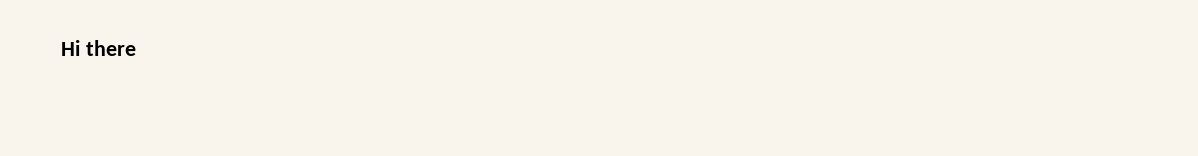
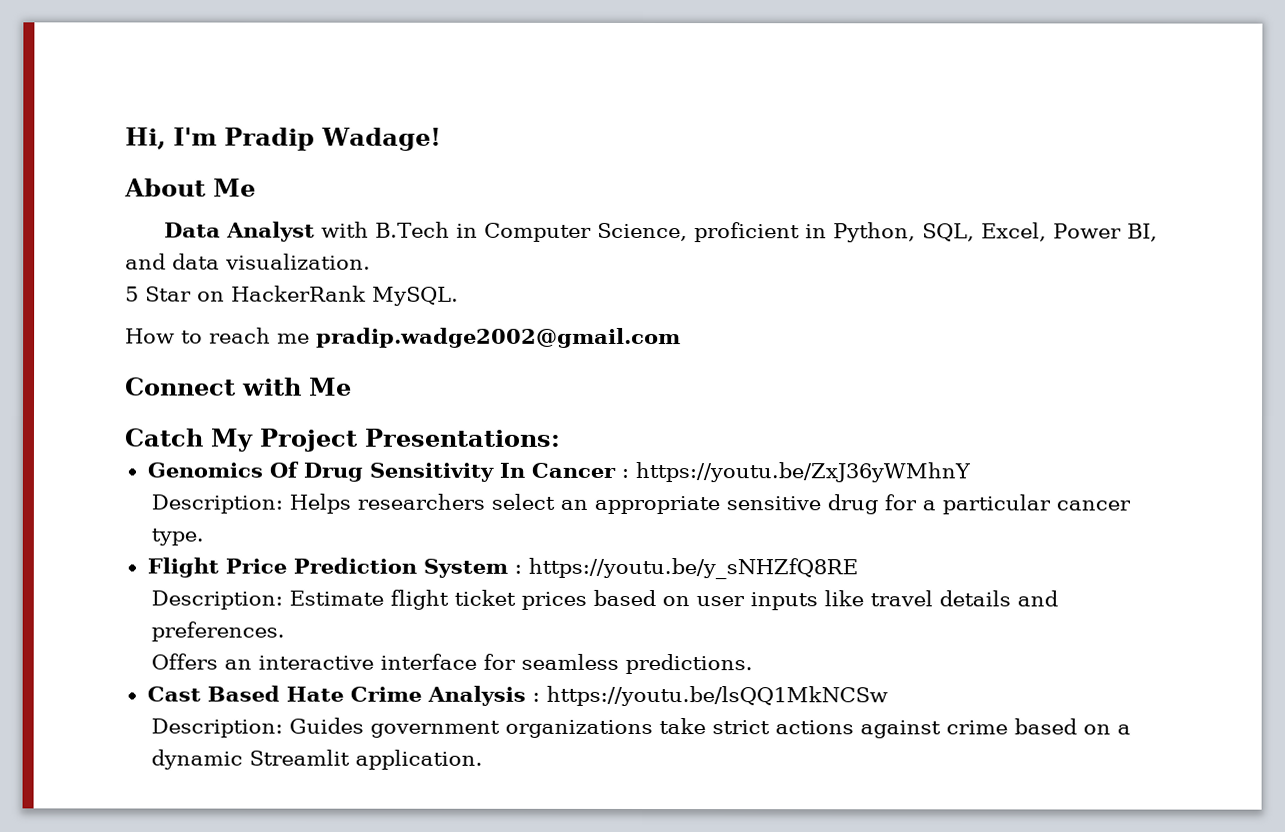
[61,40,136,56] Hi there -> [125,127,442,151] [124,178,256,197] [163,221,1158,243] [125,253,371,270] [125,285,459,306] [125,327,681,349] [125,377,352,396] [124,428,560,452] [146,461,971,483] [150,493,1131,515] [150,528,204,546] [146,557,858,580] [150,589,1058,611] [150,621,285,642] [150,653,753,675] [146,685,888,707] [150,717,1131,739] [150,749,483,770] Hi, I'm Pradip Wadage! // About Me // Data Analyst with B.Tech in Computer Science, proficient in Python, SQL, Excel, Power BI, and data visualization. // 5 Star on HackerRank MySQL. // How to reach me pradip.wadge2002@gmail.com // Connect with Me // Catch My Project Presentations: // Genomics Of Drug Sensitivity In Cancer : https://youtu.be/ZxJ36yWMhnY // Description: Helps researchers select an appropriate sensitive drug for a particular cancer type. // Flight Price Prediction System : https://youtu.be/y_sNHZfQ8RE // Description: Estimate flight ticket prices based on user inputs like travel details and preferences. // Offers an interactive interface for seamless predictions. // Cast Based Hate Crime Analysis : https://youtu.be/lsQQ1MkNCSw // Description: Guides government organizations take strict actions against crime based on a dynamic Streamlit application.

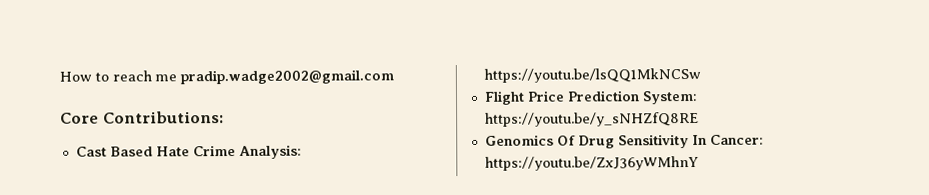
[125,127,442,151] [124,178,256,197] [163,221,1158,243] [125,253,371,270] [125,285,459,306] Hi, I'm Pradip Wadage! // About Me // Data Analyst with B.Tech in Computer Science, proficient in Python, SQL, Excel, Power BI, and data visualization. // 5 Star on HackerRank MySQL. // -> (59, 76) none
[125,377,352,396] [124,428,560,452] Connect with Me // Catch My Project Presentations: -> [60,111,224,124] [75,144,302,159] [483,67,701,83] [483,90,698,105] [484,111,699,127] Core Contributions: // Cast Based Hate Crime Analysis: https://youtu.be/lsQQ1MkNCSw // Flight Price Prediction System: https://youtu.be/y_sNHZfQ8RE
[530,462,629,478] Cancer : -> [709,134,764,145] Cancer:
[150,493,1131,515] [150,528,204,546] [146,557,858,580] [150,589,1058,611] [150,621,285,642] [150,653,753,675] [146,685,888,707] [150,717,1131,739] [150,749,483,770] // Description: Helps researchers select an appropriate sensitive drug for a particular cancer type. // Flight Price Prediction System : https://youtu.be/y_sNHZfQ8RE // Description: Estimate flight ticket prices based on user inputs like travel details and preferences. // Offers an interactive interface for seamless predictions. // Cast Based Hate Crime Analysis : https://youtu.be/lsQQ1MkNCSw // Description: Guides government organizations take strict actions against crime based on a dynamic Streamlit application. -> (699, 163) none

